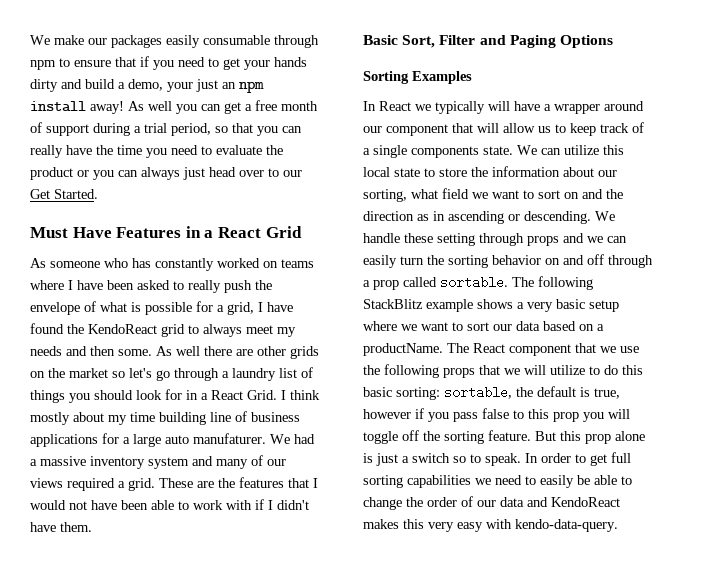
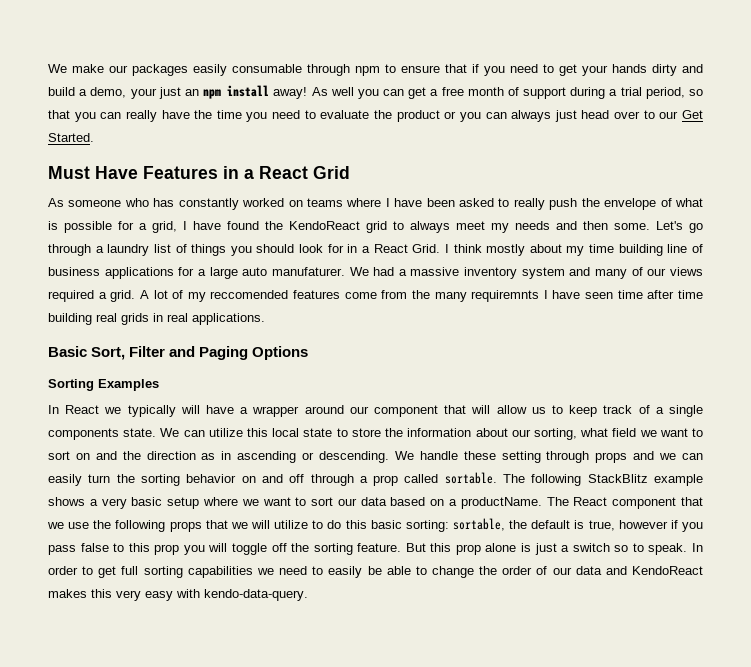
[156,346,319,359] [30,368,152,378] As well there are other grids on the market so let's -> [656,221,683,230] Let's
[159,477,318,488] [30,499,309,510] [30,522,92,532] These are the features that I would not have been able to work with if I didn't have them. -> [139,290,704,302] [48,313,265,325] A lot of my reccomended features come from the many requiremnts I have seen time after time building real grids in real applications.

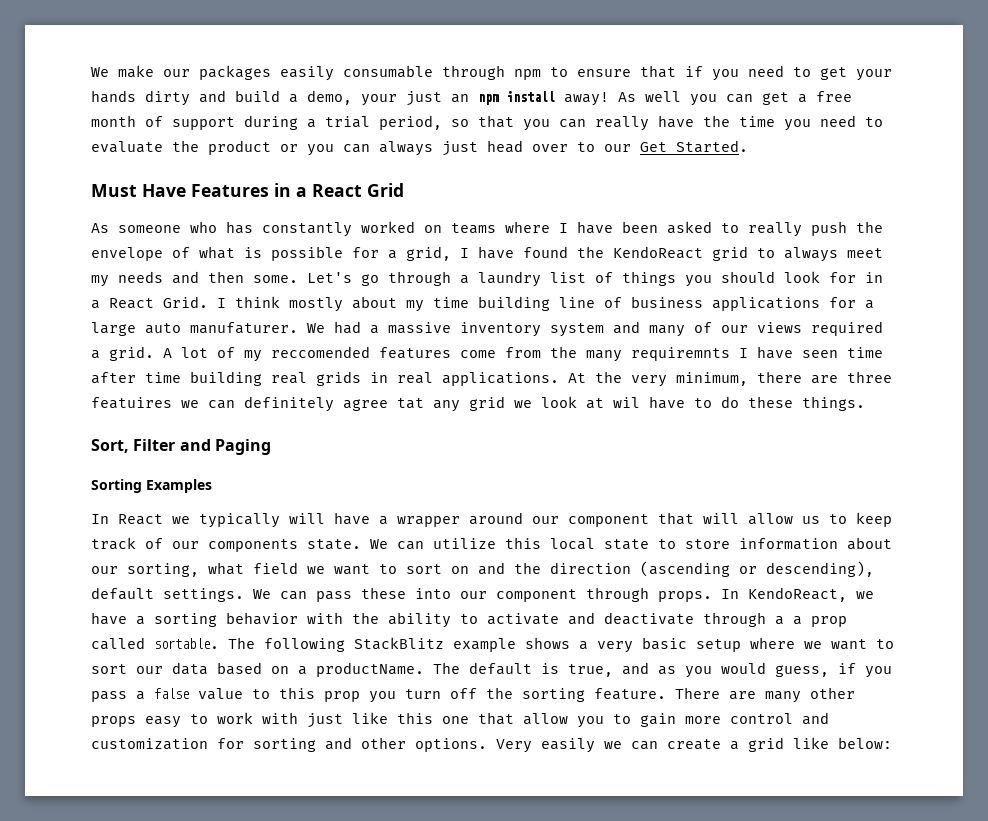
[48,346,87,357] // Basic -> [568,371,892,387] [91,396,865,412] At the very minimum, there are three featuires we can definitely agree tat any grid we look at wil have to do these things. //
[252,346,309,360] Options -> (271, 447) none
[655,405,704,417] a single -> [172,541,199,549] our
[385,428,404,437] the -> (730, 544) none
[201,451,704,463] [48,474,368,486] as in ascending or descending. We handle these setting through props and we can easily turn the sorting behavior on and off through a -> [640,561,874,577] [91,587,874,602] [91,612,802,628] (ascending or descending), default settings. We can pass these into our component through props. In KendoReact, we have a sorting behavior with the ability to activate and deactivate through a a
[573,497,703,509] [47,518,703,532] [48,543,109,555] React component that we use the following props that we will utilize to do this basic sorting: sortable, the default is true, however if you pass false -> [469,662,892,678] [91,688,243,702] default is true, and as you would guess, if you pass a false value
[208,543,267,555] will toggle -> [405,689,441,699] turn
[405,543,704,555] [48,566,703,578] [48,589,308,601] But this prop alone is just a switch so to speak. In order to get full sorting capabilities we need to easily be able to change the order of our data and KendoReact makes this very easy with kendo-data-query. -> [675,687,855,703] [91,712,829,728] [91,737,892,753] There are many other props easy to work with just like this one that allow you to gain more control and customization for sorting and other options. Very easily we can create a grid like below:

